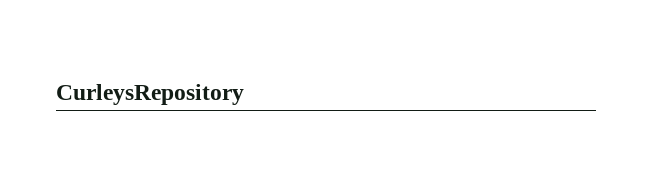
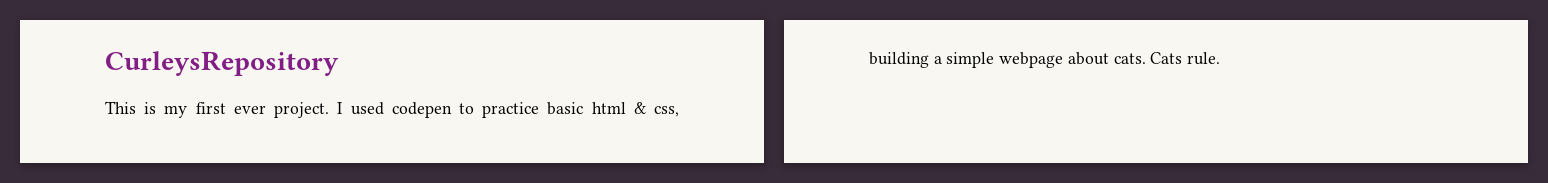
(244, 94) none -> [105,101,679,118] [869,52,1221,68] // This is my first ever project. I used codepen to practice basic html & css, building a simple webpage about cats. Cats rule.

